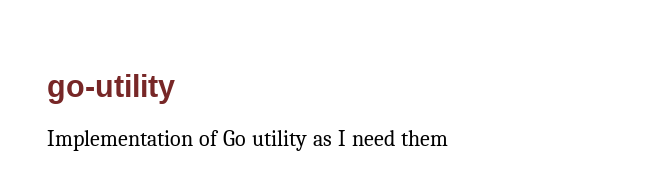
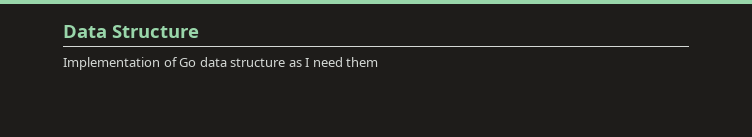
[47,74,175,104] go-utility -> [63,25,199,38] Data Structure
[251,130,307,151] utility -> [199,57,286,67] data structure

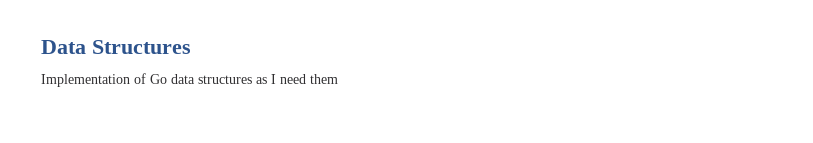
[112,25,199,38] Structure -> [92,40,191,54] Structures
[230,58,286,67] structure -> [198,75,252,84] structures

